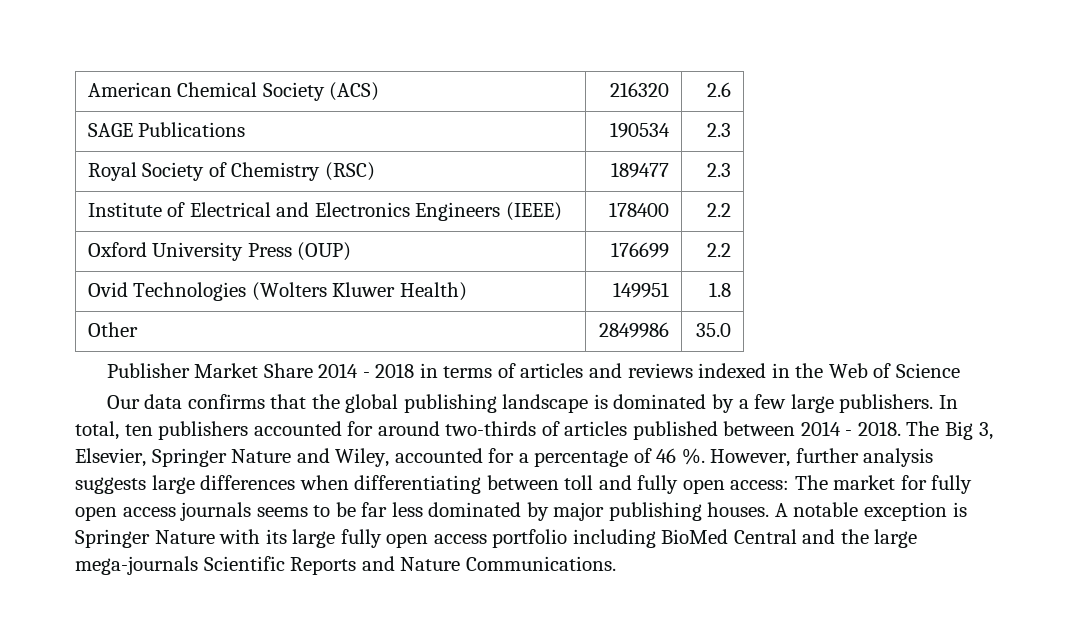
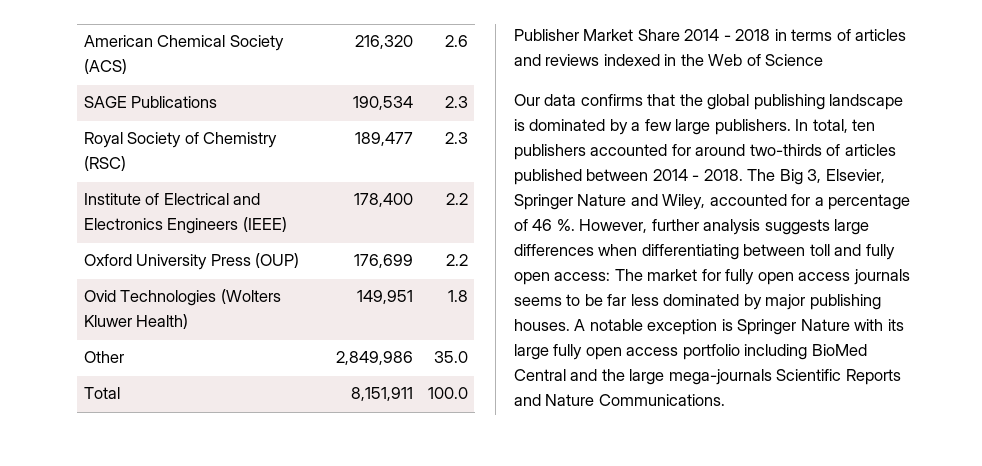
[610,82,670,97] 216320 -> [355,35,414,49] 216,320
[610,122,671,138] 190534 -> [353,96,414,110] 190,534
[611,162,670,178] 189477 -> [355,132,414,146] 189,477
[609,202,670,217] 178400 -> [354,193,414,207] 178,400
[611,242,670,258] 176699 -> [354,254,414,268] 176,699
[613,282,670,298] 149951 -> [357,290,414,304] 149,951
[599,322,670,338] 2849986 -> [336,351,414,365] 2,849,986
(732, 330) none -> [83,387,120,399] [351,387,414,401] [428,387,469,399] // Total | 8,151,911 | 100.0

